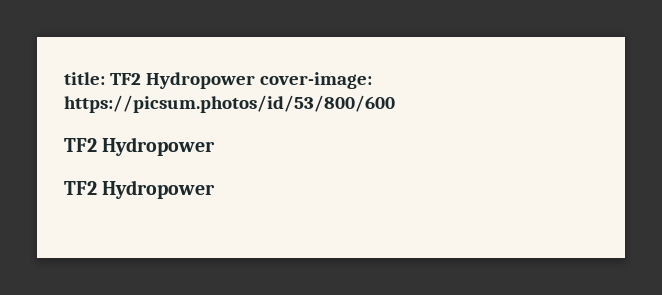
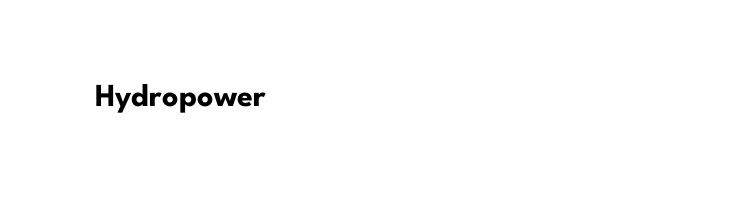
[64,72,372,89] [64,95,395,113] [64,137,216,156] [64,181,97,195] title: TF2 Hydropower cover-image: https://picsum.photos/id/53/800/600 // TF2 Hydropower // TF2 -> (95, 98) none

